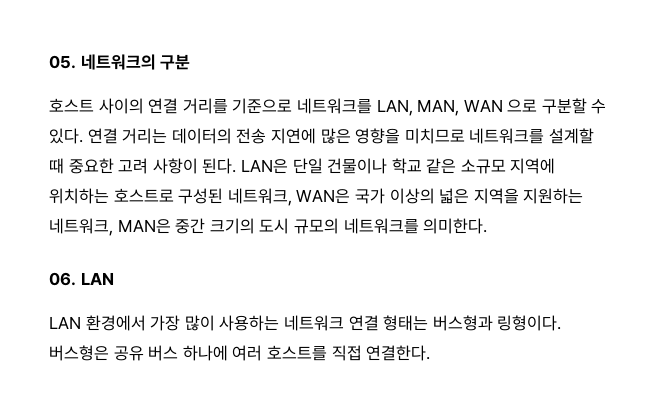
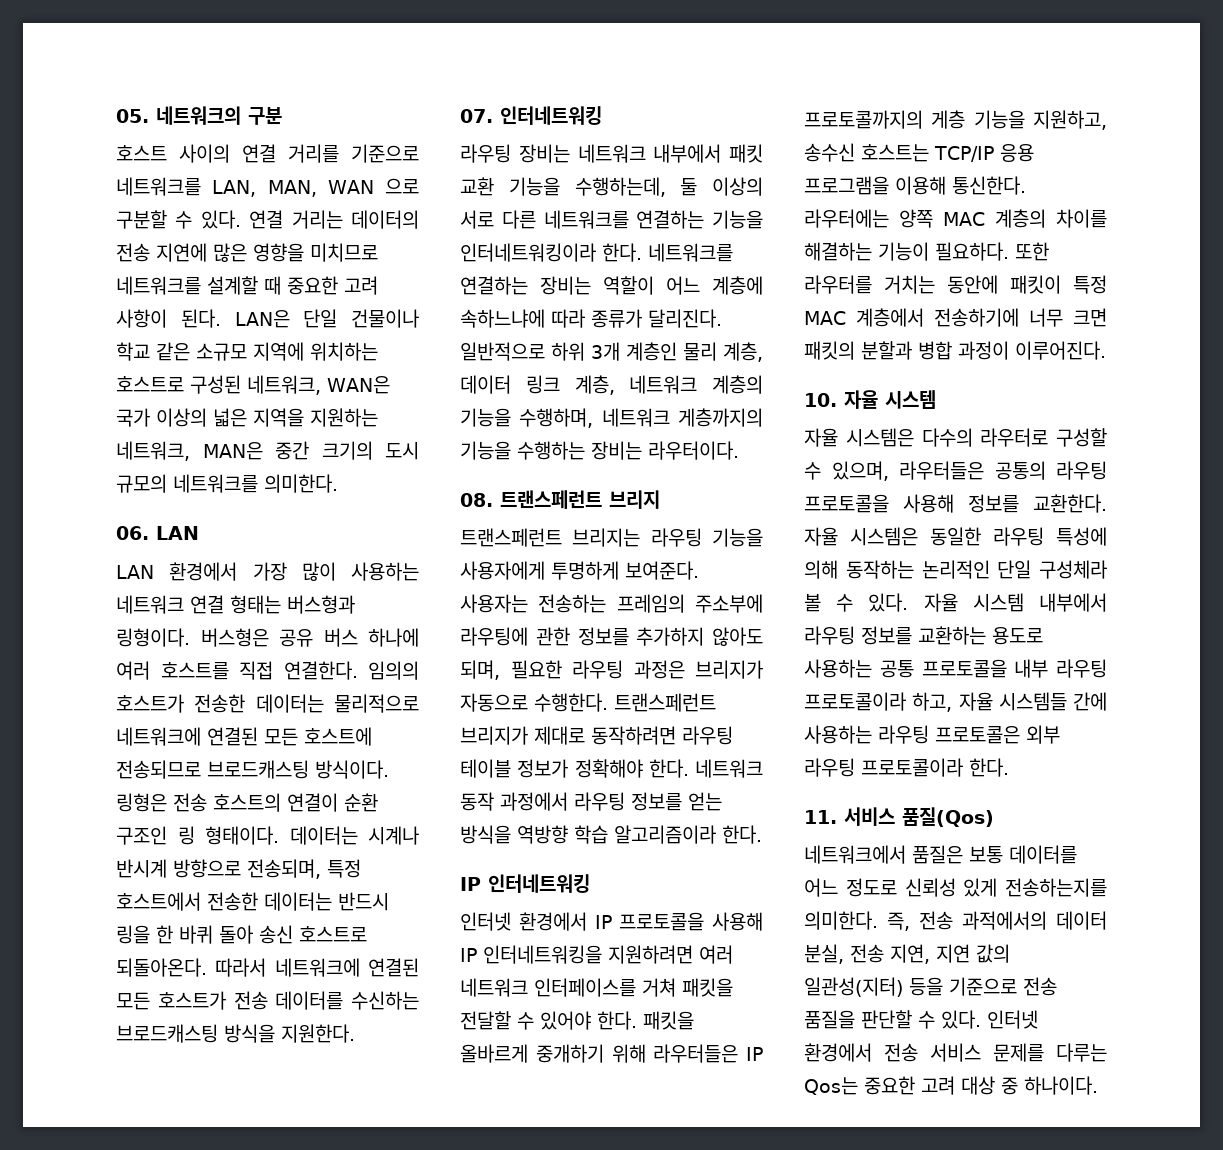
(431, 353) none -> [368,661,419,680] [116,694,419,713] [116,727,372,746] [116,760,389,779] [116,793,378,812] [116,826,419,845] [116,859,361,879] [116,892,389,911] [116,925,367,944] [116,958,419,977] [116,991,419,1010] [116,1024,355,1043] [460,106,602,125] [460,144,763,163] [460,177,763,197] [460,210,763,229] [460,243,733,262] [460,276,763,295] [460,309,722,328] [460,342,763,362] [460,375,763,395] [460,408,763,428] [460,441,739,460] [460,490,660,509] [460,528,763,547] [460,561,699,580] [460,594,763,613] [460,627,763,646] [460,660,763,680] [460,693,716,712] [460,726,733,745] [460,759,763,778] [460,792,722,811] [460,825,762,844] [460,874,590,893] [460,912,763,931] [460,945,733,964] [460,978,733,997] [460,1011,694,1030] [460,1044,763,1063] [804,110,1107,130] [804,143,1034,162] [804,176,1026,195] [804,209,1107,228] [804,242,1049,261] [804,275,1107,294] [804,308,1107,327] [804,341,1106,360] [804,390,936,409] [804,428,1107,447] [804,461,1107,481] [804,494,1107,513] [804,527,1107,546] [804,560,1107,579] [804,593,1107,612] [804,626,1043,645] [804,659,1107,678] [804,692,1107,712] [804,725,1060,744] [804,758,1009,777] [804,807,994,827] [804,845,1077,864] [804,878,1107,897] [804,911,1107,931] [804,944,1010,964] [804,977,1057,997] [804,1010,1038,1029] [804,1043,1107,1062] [804,1076,1098,1095] 임의의 호스트가 전송한 데이터는 물리적으로 네트워크에 연결된 모든 호스트에 전송되므로 브로드캐스팅 방식이다. 링형은 전송 호스트의 연결이 순환 구조인 링 형태이다. 데이터는 시계나 반시계 방향으로 전송되며, 특정 호스트에서 전송한 데이터는 반드시 링을 한 바퀴 돌아 송신 호스트로 되돌아온다. 따라서 네트워크에 연결된 모든 호스트가 전송 데이터를 수신하는 브로드캐스팅 방식을 지원한다. // 07. 인터네트워킹 // 라우팅 장비는 네트워크 내부에서 패킷 교환 기능을 수행하는데, 둘 이상의 서로 다른 네트워크를 연결하는 기능을 인터네트워킹이라 한다. 네트워크를 연결하는 장비는 역할이 어느 계층에 속하느냐에 따라 종류가 달리진다. 일반적으로 하위 3개 계층인 물리 계층, 데이터 링크 계층, 네트워크 계층의 기능을 수행하며, 네트워크 게층까지의 기능을 수행하는 장비는 라우터이다. // 08. 트랜스페런트 브리지 // 트랜스페런트 브리지는 라우팅 기능을 사용자에게 투명하게 보여준다. 사용자는 전송하는 프레임의 주소부에 라우팅에 관한 정보를 추가하지 않아도 되며, 필요한 라우팅 과정은 브리지가 자동으로 수행한다. 트랜스페런트 브리지가 제대로 동작하려면 라우팅 테이블 정보가 정확해야 한다. 네트워크 동작 과정에서 라우팅 정보를 얻는 방식을 역방향 학습 알고리즘이라 한다. // IP 인터네트워킹 // 인터넷 환경에서 IP 프로토콜을 사용해 IP 인터네트워킹을 지원하려면 여러 네트워크 인터페이스를 거쳐 패킷을 전달할 수 있어야 한다. 패킷을 올바르게 중개하기 위해 라우터들은 IP 프로토콜까지의 게층 기능을 지원하고, 송수신 호스트는 TCP/IP 응용 프로그램을 이용해 통신한다. 라우터에는 양쪽 MAC 계층의 차이를 해결하는 기능이 필요하다. 또한 라우터를 거치는 동안에 패킷이 특정 MAC 계층에서 전송하기에 너무 크면 패킷의 분할과 병합 과정이 이루어진다. // 10. 자율 시스템 // 자율 시스템은 다수의 라우터로 구성할 수 있으며, 라우터들은 공통의 라우팅 프로토콜을 사용해 정보를 교환한다. 자율 시스템은 동일한 라우팅 특성에 의해 동작하는 논리적인 단일 구성체라 볼 수 있다. 자율 시스템 내부에서 라우팅 정보를 교환하는 용도로 사용하는 공통 프로토콜을 내부 라우팅 프로토콜이라 하고, 자율 시스템들 간에 사용하는 라우팅 프로토콜은 외부 라우팅 프로토콜이라 한다. // 11. 서비스 품질(Qos) // 네트워크에서 품질은 보통 데이터를 어느 정도로 신뢰성 있게 전송하는지를 의미한다. 즉, 전송 과적에서의 데이터 분실, 전송 지연, 지연 값의 일관성(지터) 등을 기준으로 전송 품질을 판단할 수 있다. 인터넷 환경에서 전송 서비스 문제를 다루는 Qos는 중요한 고려 대상 중 하나이다.

